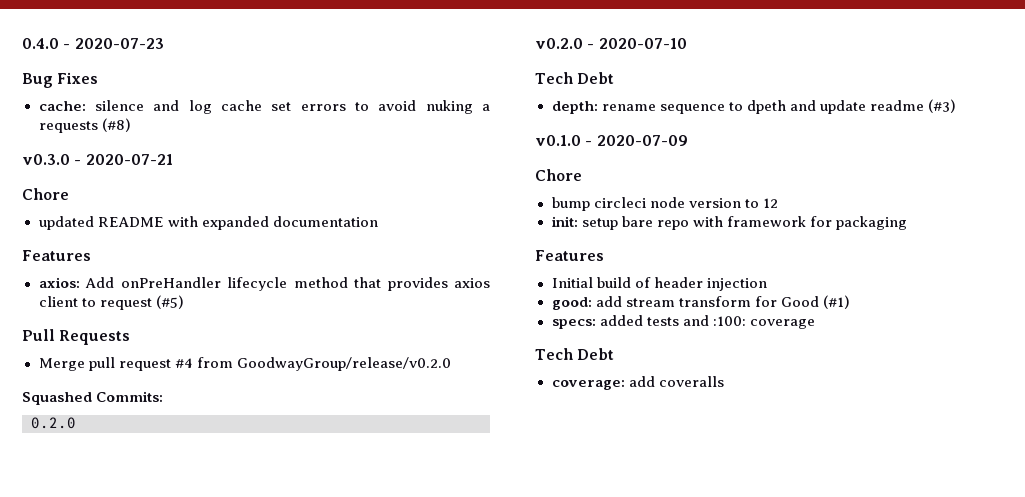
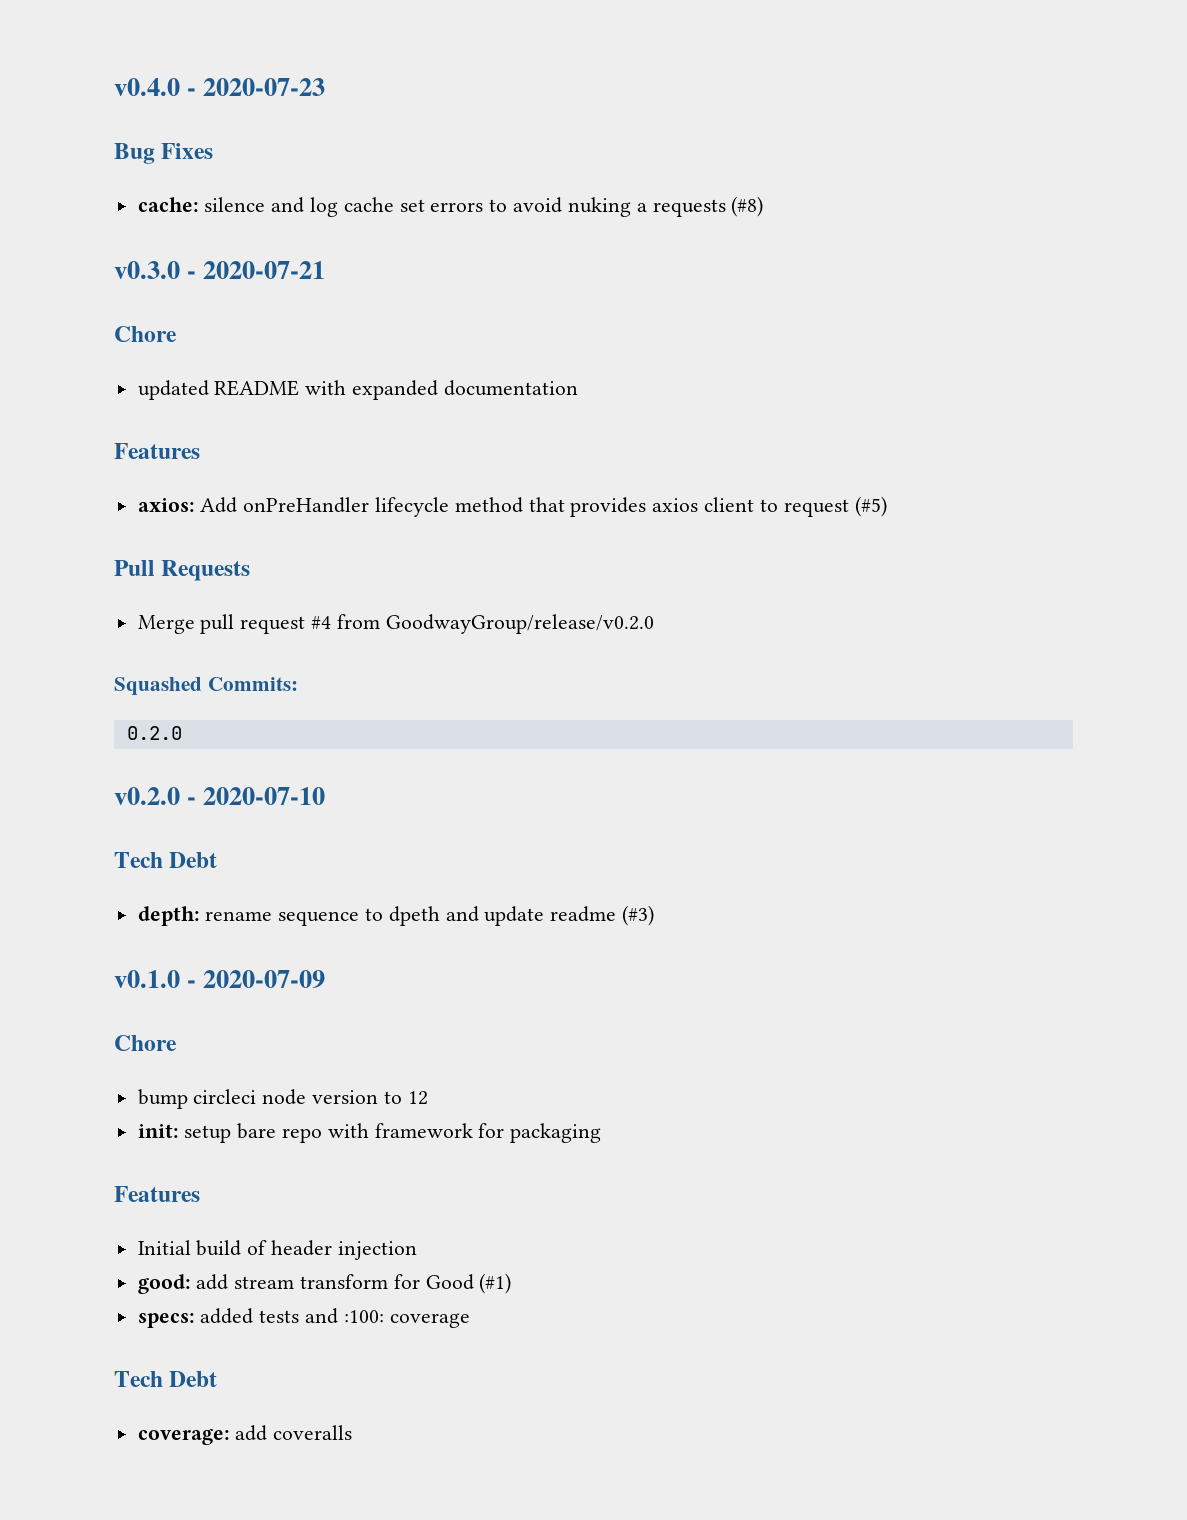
[22,38,59,49] 0.4.0 -> [114,78,180,96] v0.4.0

